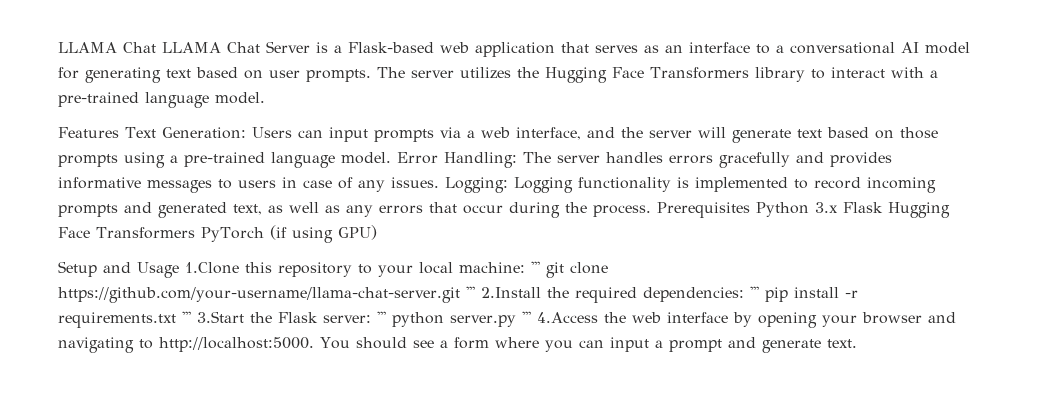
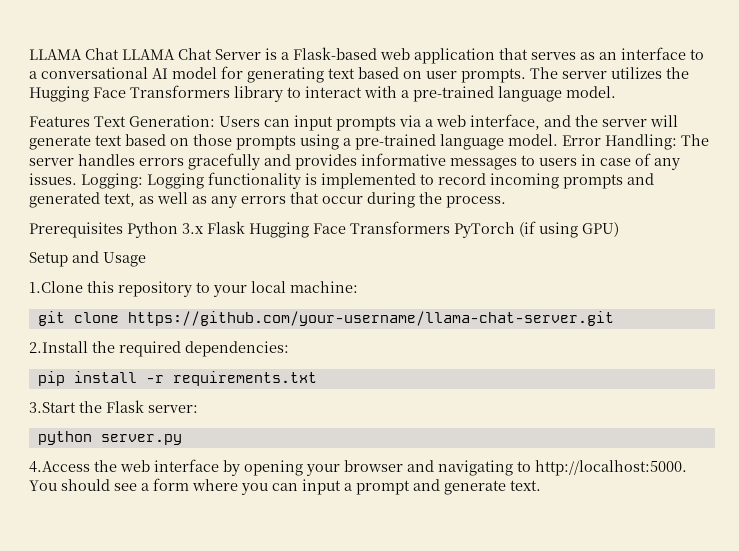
(651, 211) none -> (506, 202) //
(179, 270) none -> (146, 259) //
[531,261,540,273] ''' -> (358, 287) //
[465,286,475,298] ''' -> (614, 318) //
[749,286,759,298] ''' -> (289, 349) //
[182,311,191,323] ''' -> (317, 378) //
[377,311,386,323] ''' -> (198, 409) //
[521,311,531,323] ''' -> (182, 439) //

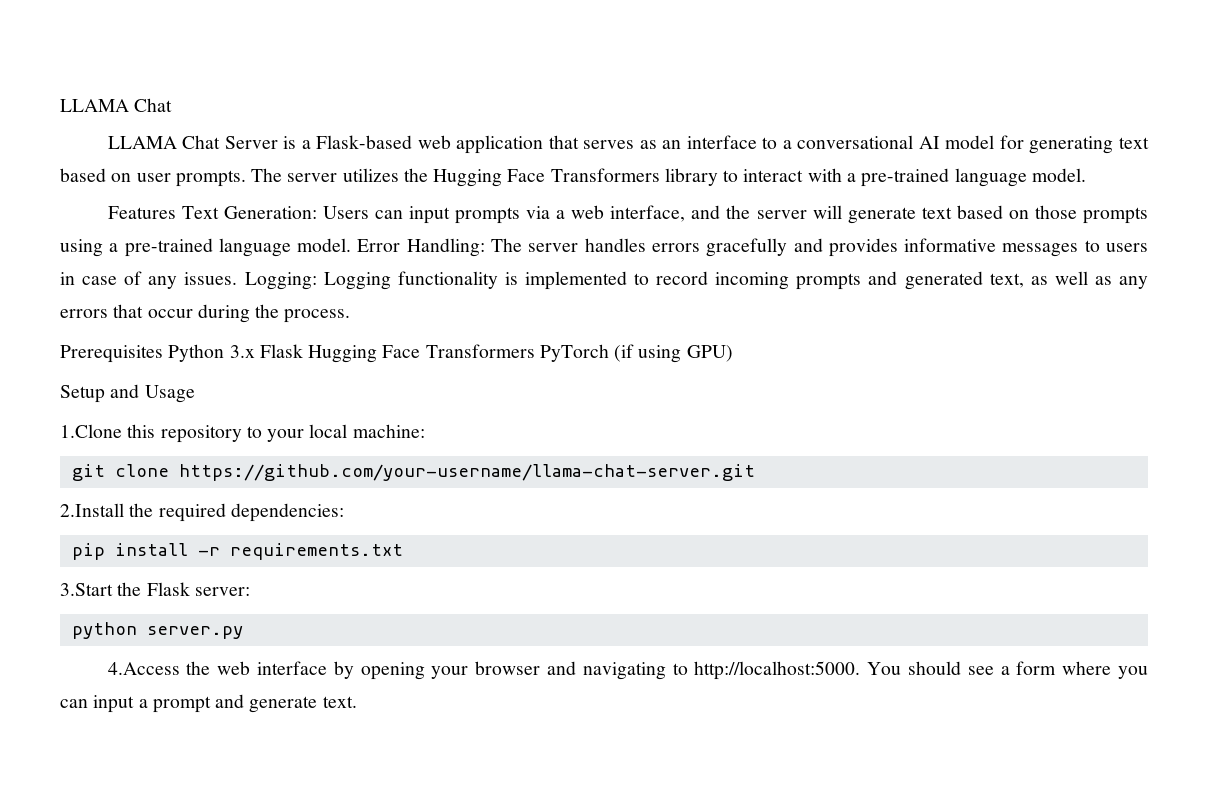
[29,48,119,60] LLAMA Chat -> [60,98,173,112] LLAMA Chat //

